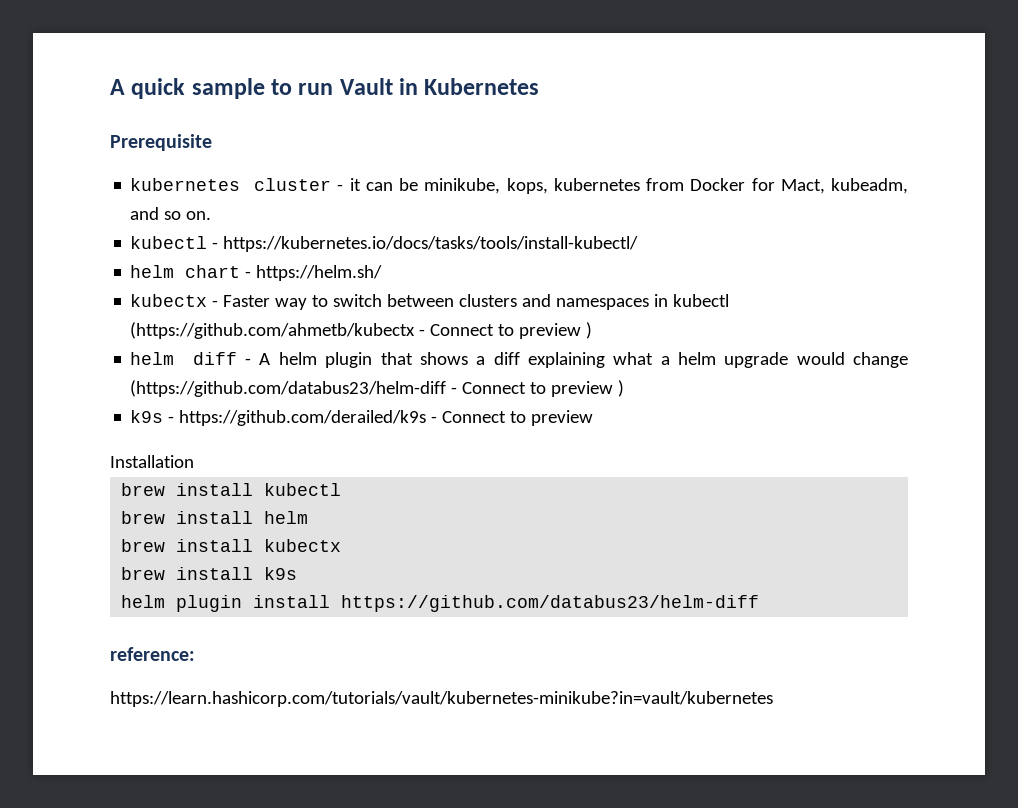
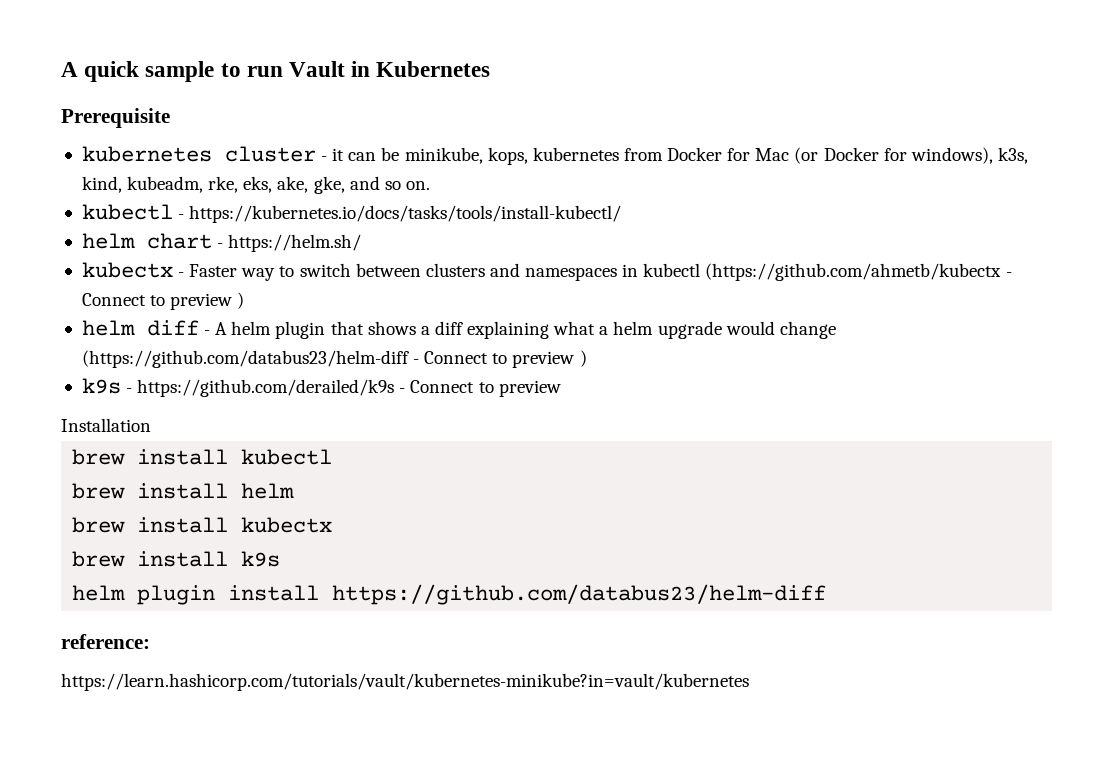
[780,178,908,194] Mact, kubeadm, -> [755,147,1028,164] [81,176,345,194] Mac (or Docker for windows), k3s, kind, kubeadm, rke, eks, ake, gke,

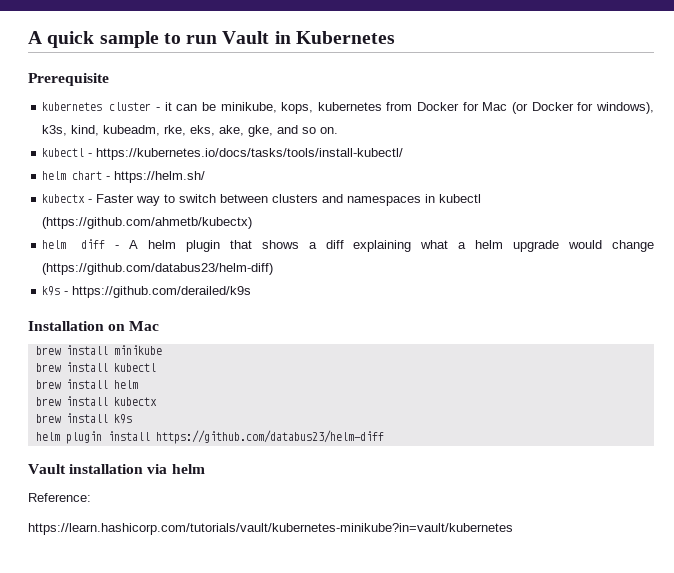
[705,263,1012,281] [81,292,245,310] (https://github.com/ahmetb/kubectx - Connect to preview ) -> [42,217,253,229] (https://github.com/ahmetb/kubectx)
[81,350,587,368] [81,378,561,397] [61,418,151,432] (https://github.com/databus23/helm-diff - Connect to preview ) // k9s - https://github.com/derailed/k9s - Connect to preview // Installation -> [42,263,274,275] [42,286,252,298] [28,321,160,331] [35,345,162,355] (https://github.com/databus23/helm-diff) // k9s - https://github.com/derailed/k9s // Installation on Mac // brew install minikube
[61,634,150,649] reference: -> [28,464,205,474] [28,493,91,502] Vault installation via helm // Reference:

